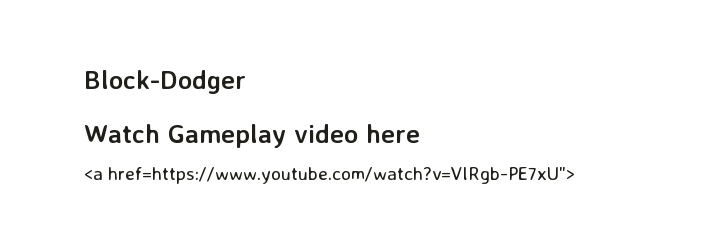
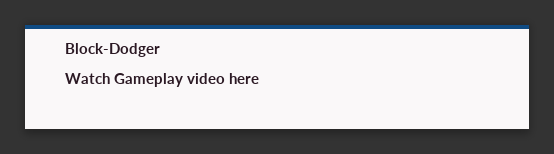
[84,167,576,184] // <a href=https://www.youtube.com/watch?v=VlRgb-PE7xU"> -> (259, 78) none

